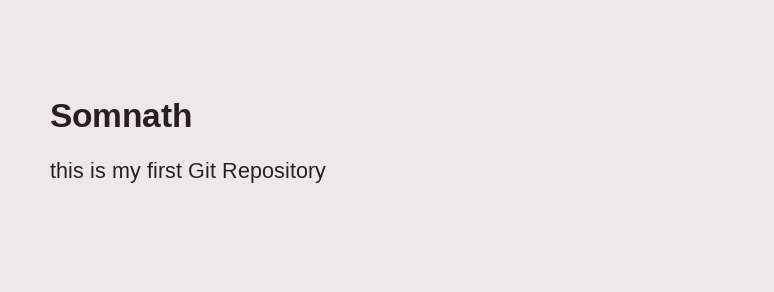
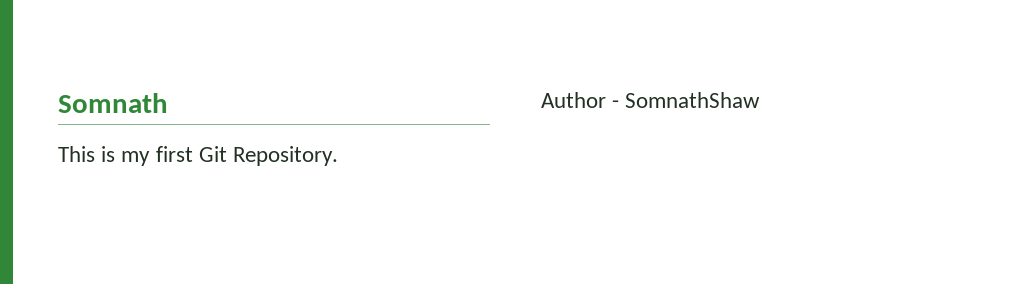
[50,162,84,178] this -> [58,146,95,162] This
[222,162,326,183] Repository -> [233,146,339,166] [541,92,761,108] Repository. // Author - SomnathShaw

